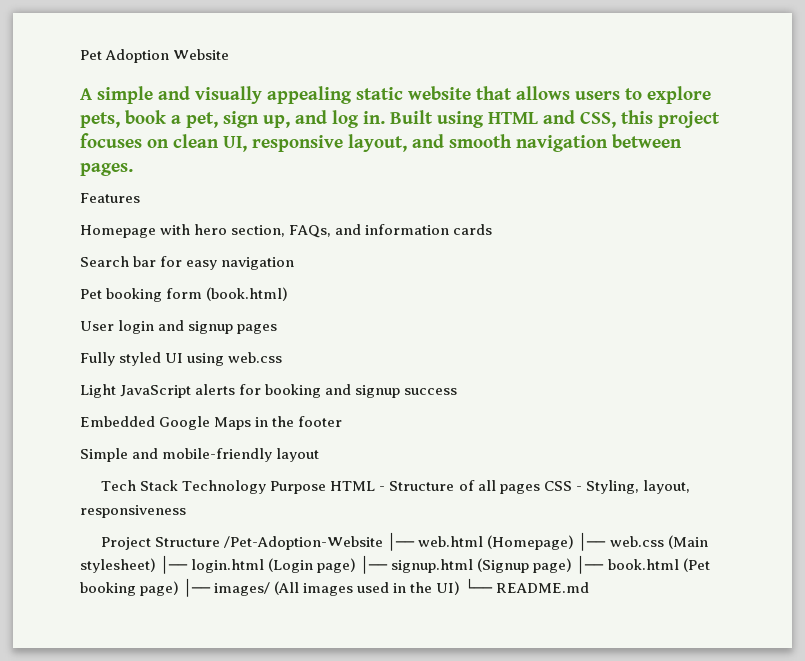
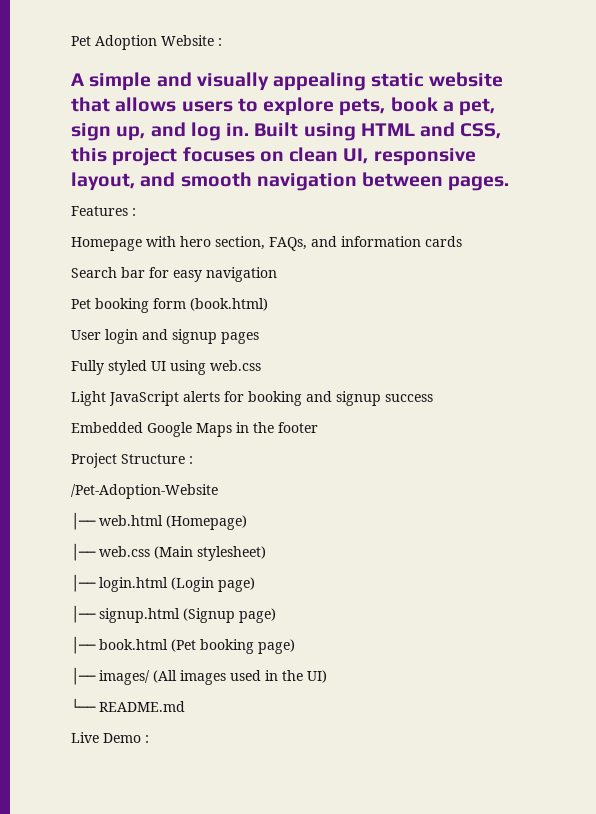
(230, 54) none -> [218,38,222,46] :
(140, 198) none -> [132,208,136,216] :
[80,448,320,462] [101,480,690,494] [80,505,186,518] // Simple and mobile-friendly layout // Tech Stack Technology Purpose HTML - Structure of all pages CSS - Styling, layout, responsiveness -> (318, 427) none
(221, 542) none -> [189,456,193,464] : //
(384, 543) none -> (218, 491) //
(575, 542) none -> (247, 522) //
(156, 565) none -> (266, 553) //
(357, 565) none -> (255, 584) //
(573, 565) none -> (276, 615) //
(180, 588) none -> (295, 646) //
(461, 588) none -> (327, 676) //
(589, 587) none -> [71,732,149,743] // Live Demo :

